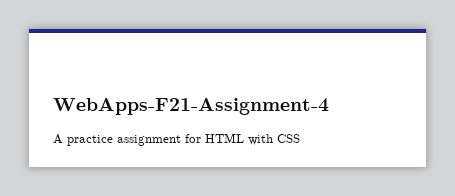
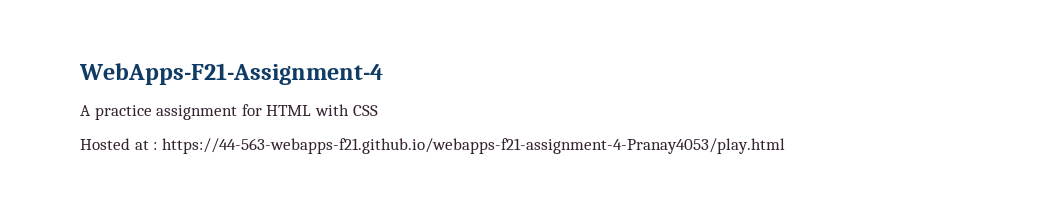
(300, 138) none -> [80,138,785,154] // Hosted at : https://44-563-webapps-f21.github.io/webapps-f21-assignment-4-Pranay4053/play.html

